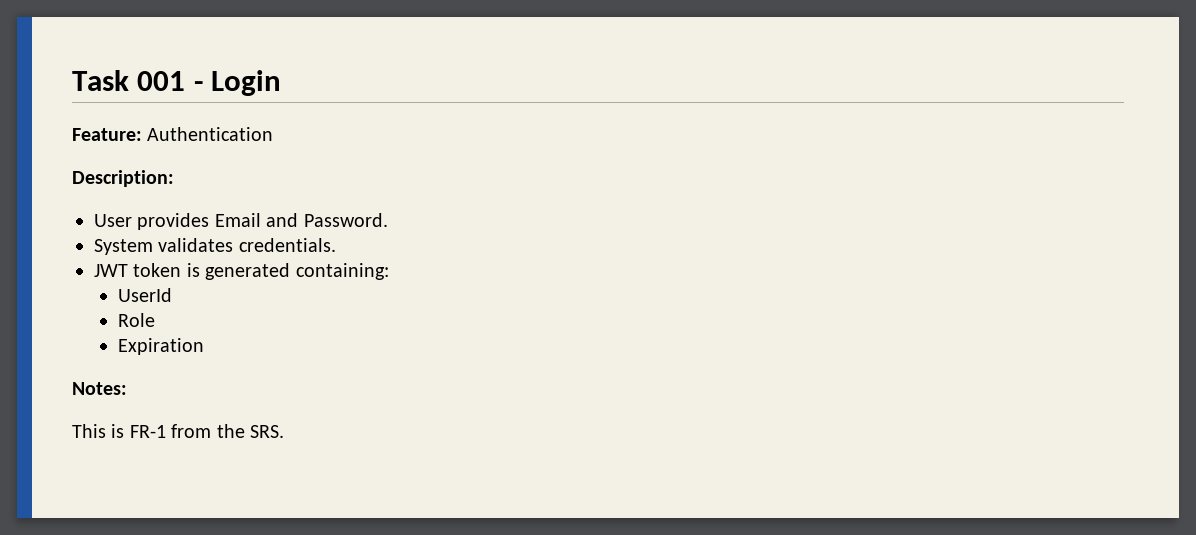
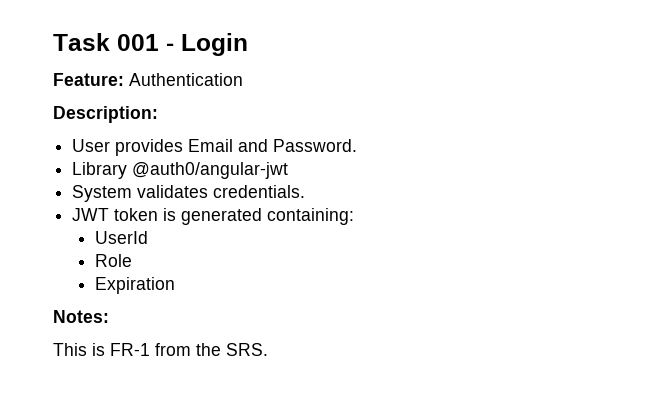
(388, 220) none -> [72,162,289,179] // Library @auth0/angular-jwt

